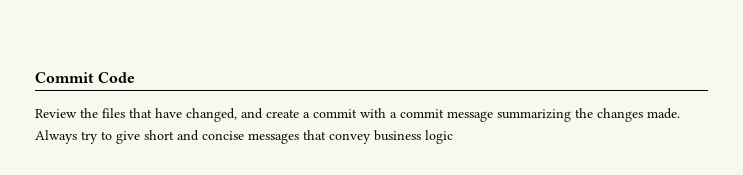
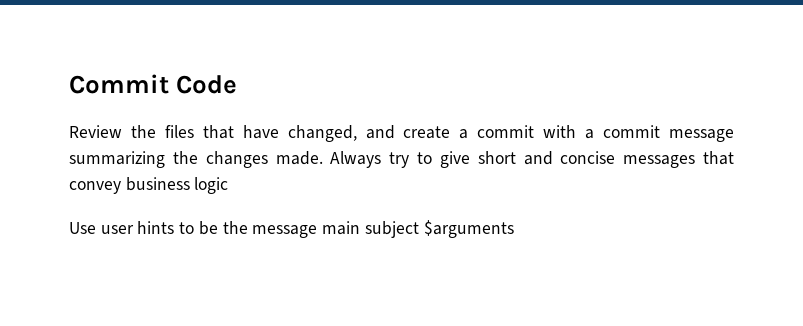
(453, 137) none -> [69,220,514,238] // Use user hints to be the message main subject $arguments

